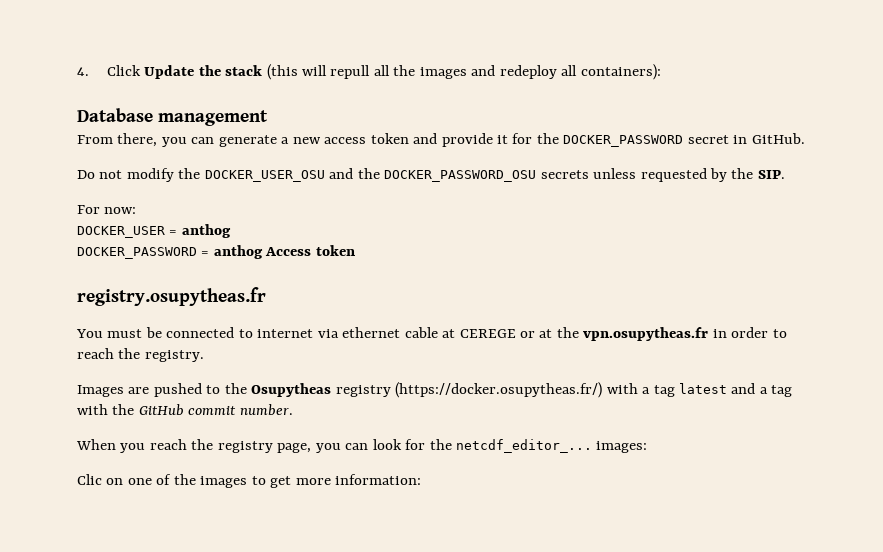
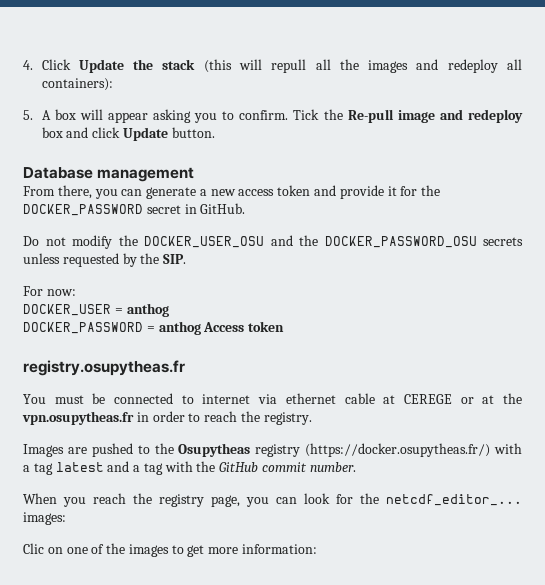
(661, 72) none -> [23,109,524,123] [41,127,215,141] // 5. A box will appear asking you to confirm. Tick the Re-pull image and redeploy box and click Update button.

